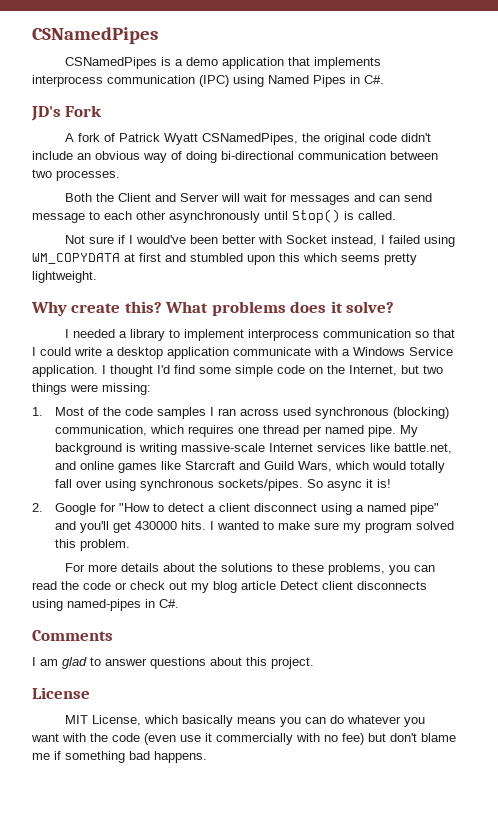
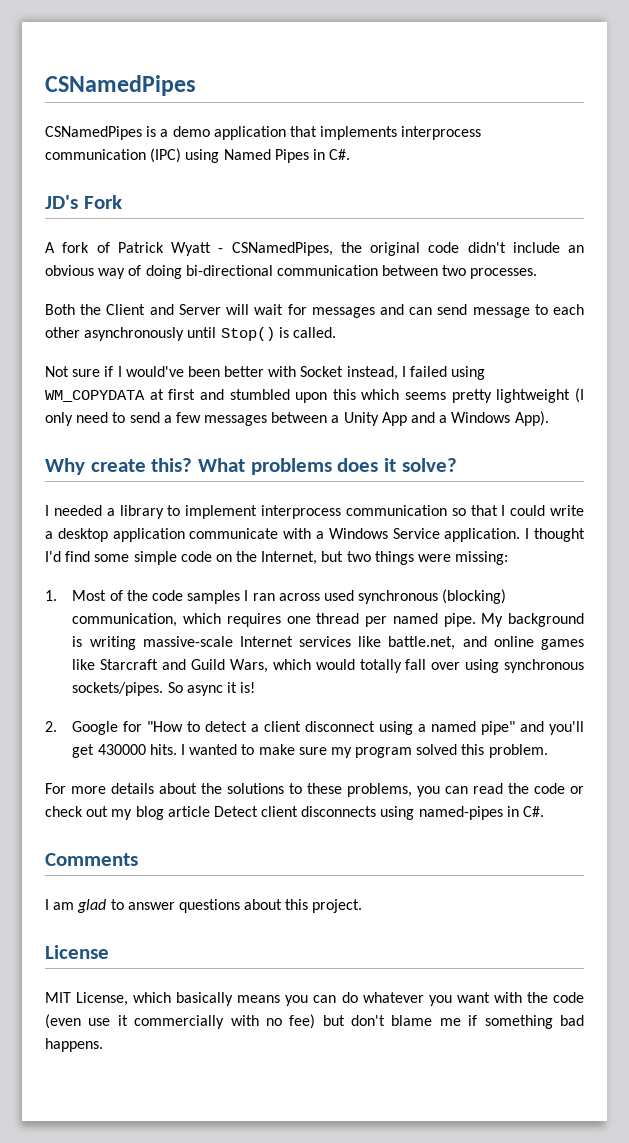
(199, 139) none -> [218,248,224,253] -
[32,271,97,283] lightweight. -> [496,388,584,403] [45,411,549,426] lightweight (I only need to send a few messages between a Unity App and a Windows App).

